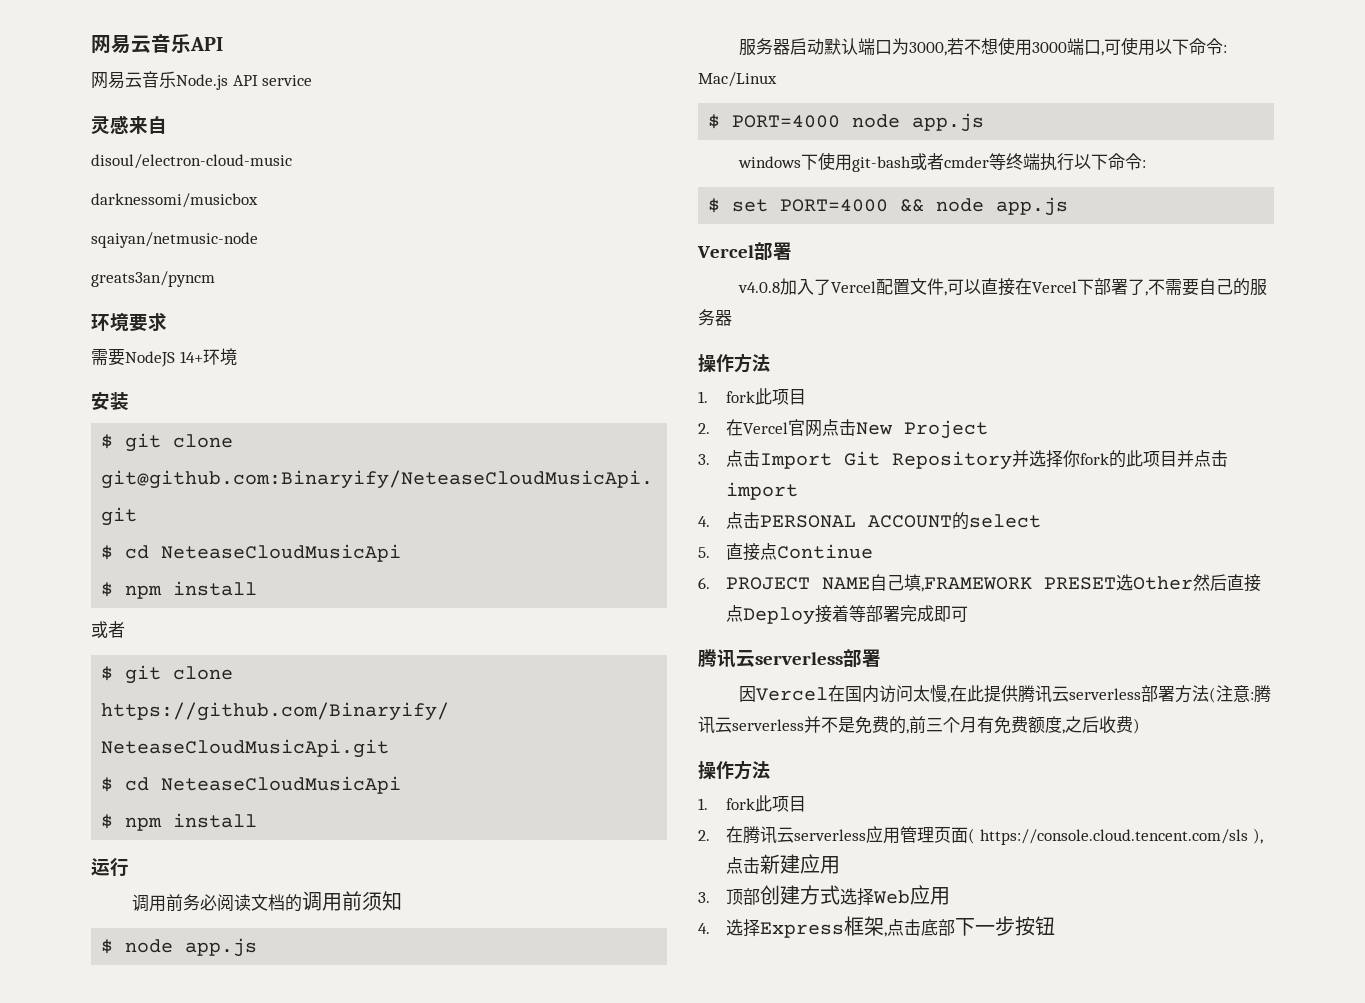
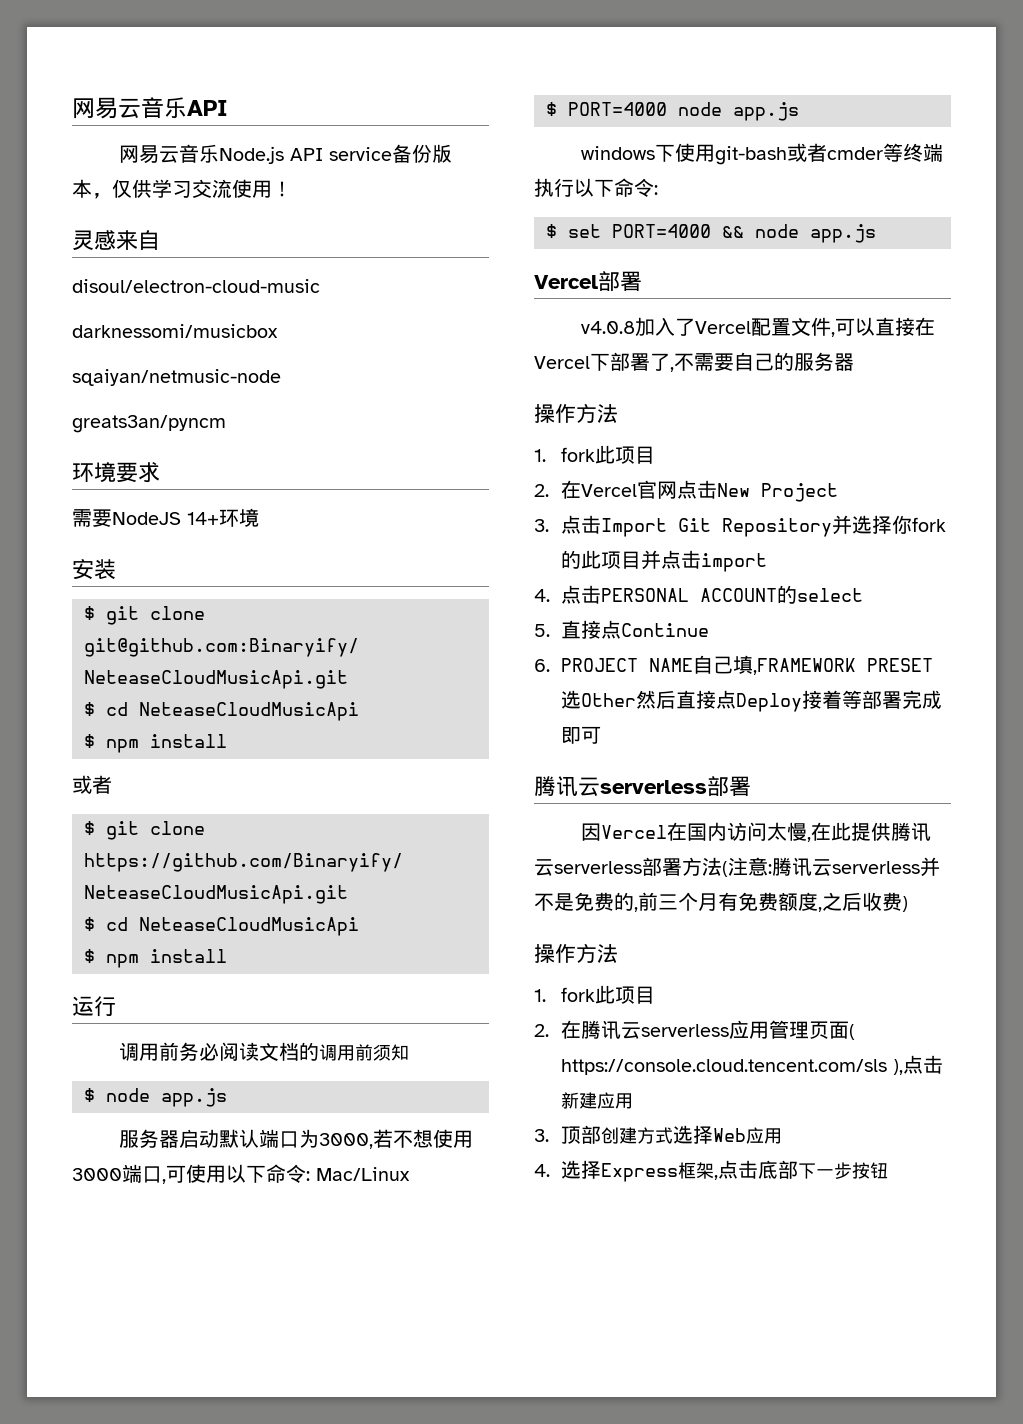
(313, 80) none -> [392,144,453,163] [72,179,292,199] 备份版本，仅供学习交流使用！

